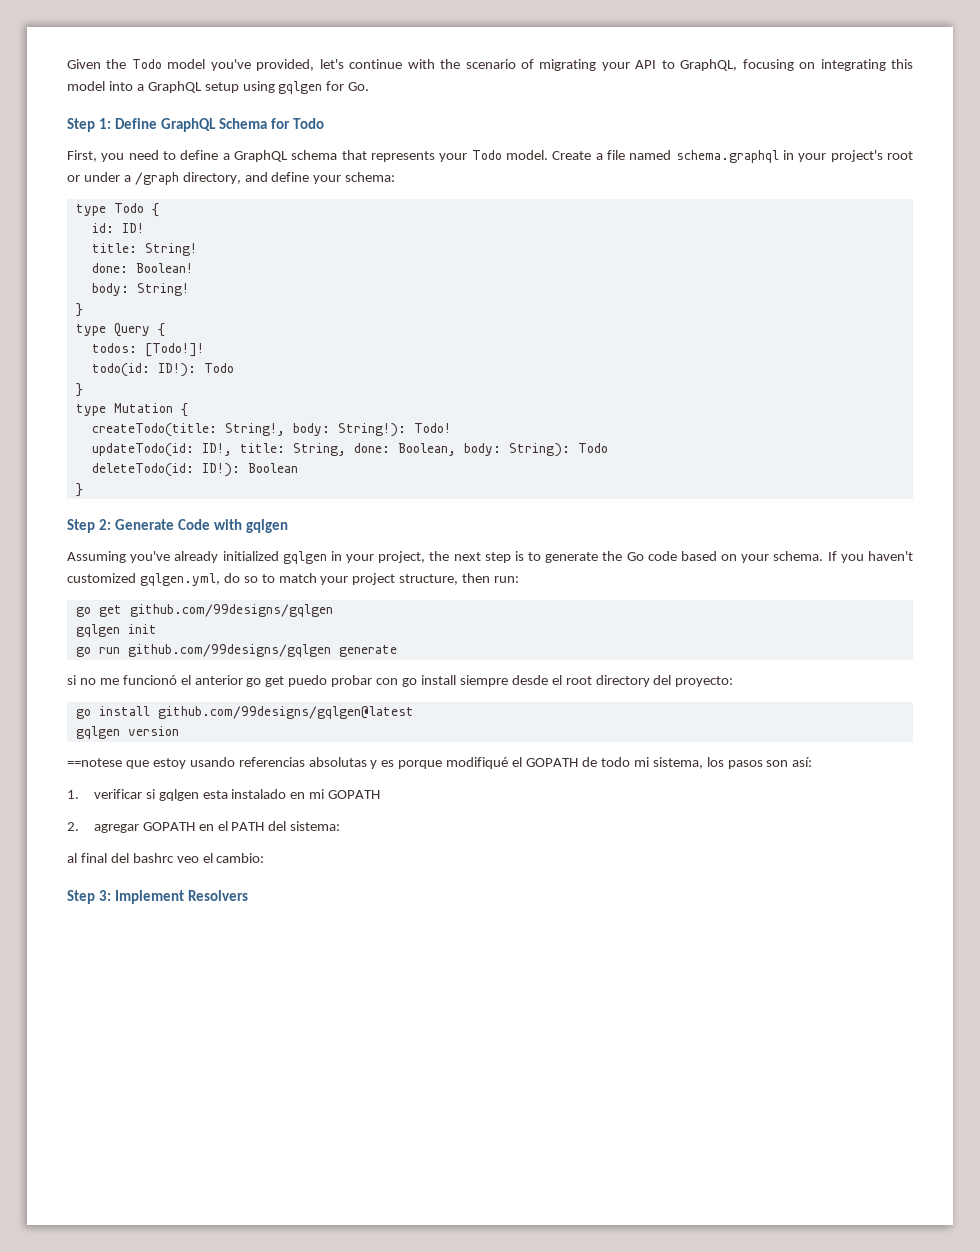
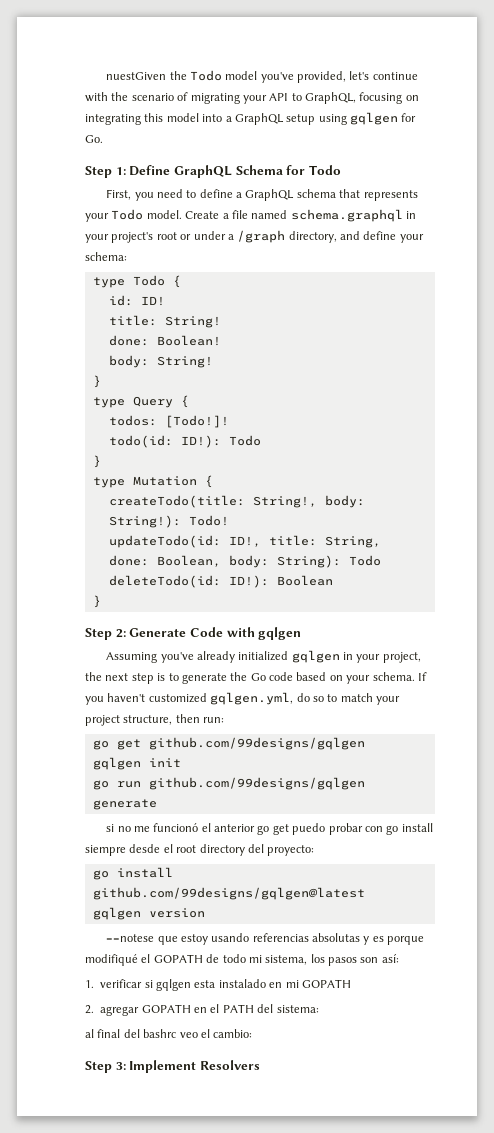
[67,59,101,69] Given -> [106,72,167,80] nuestGiven

